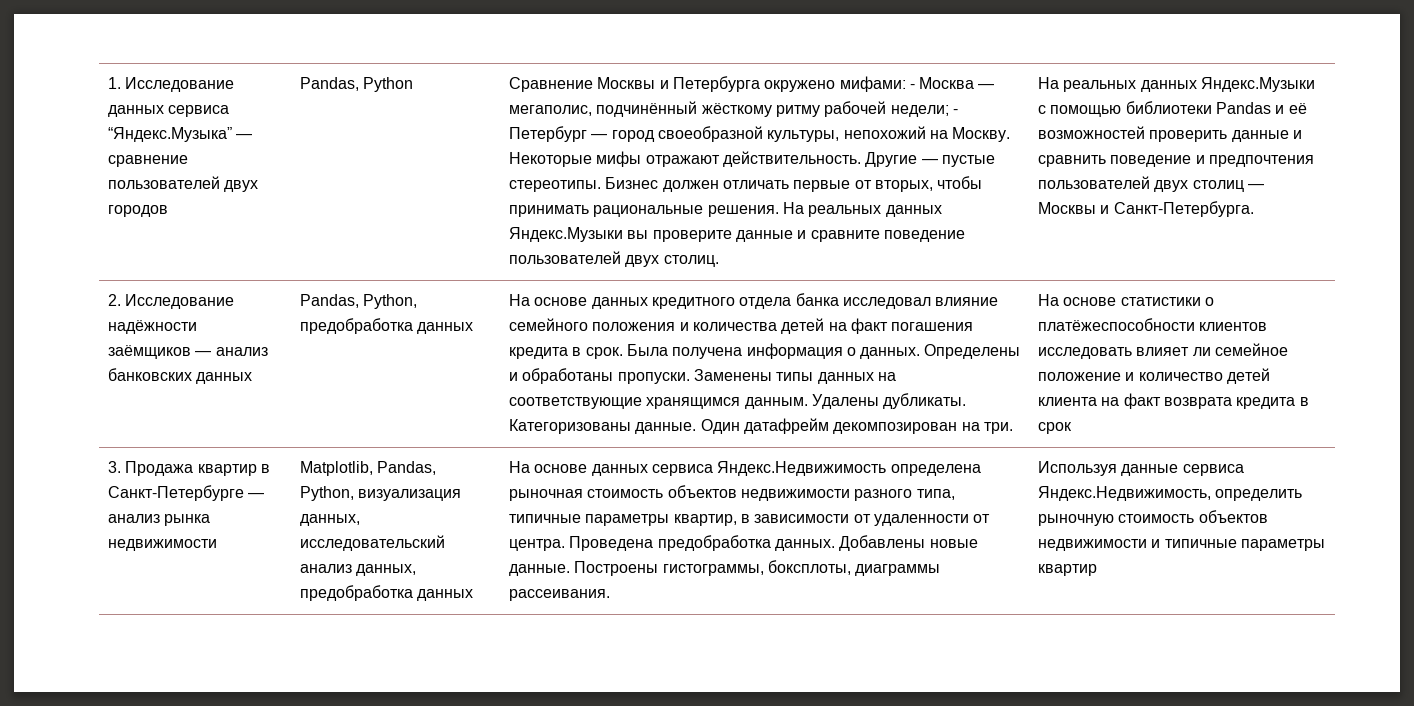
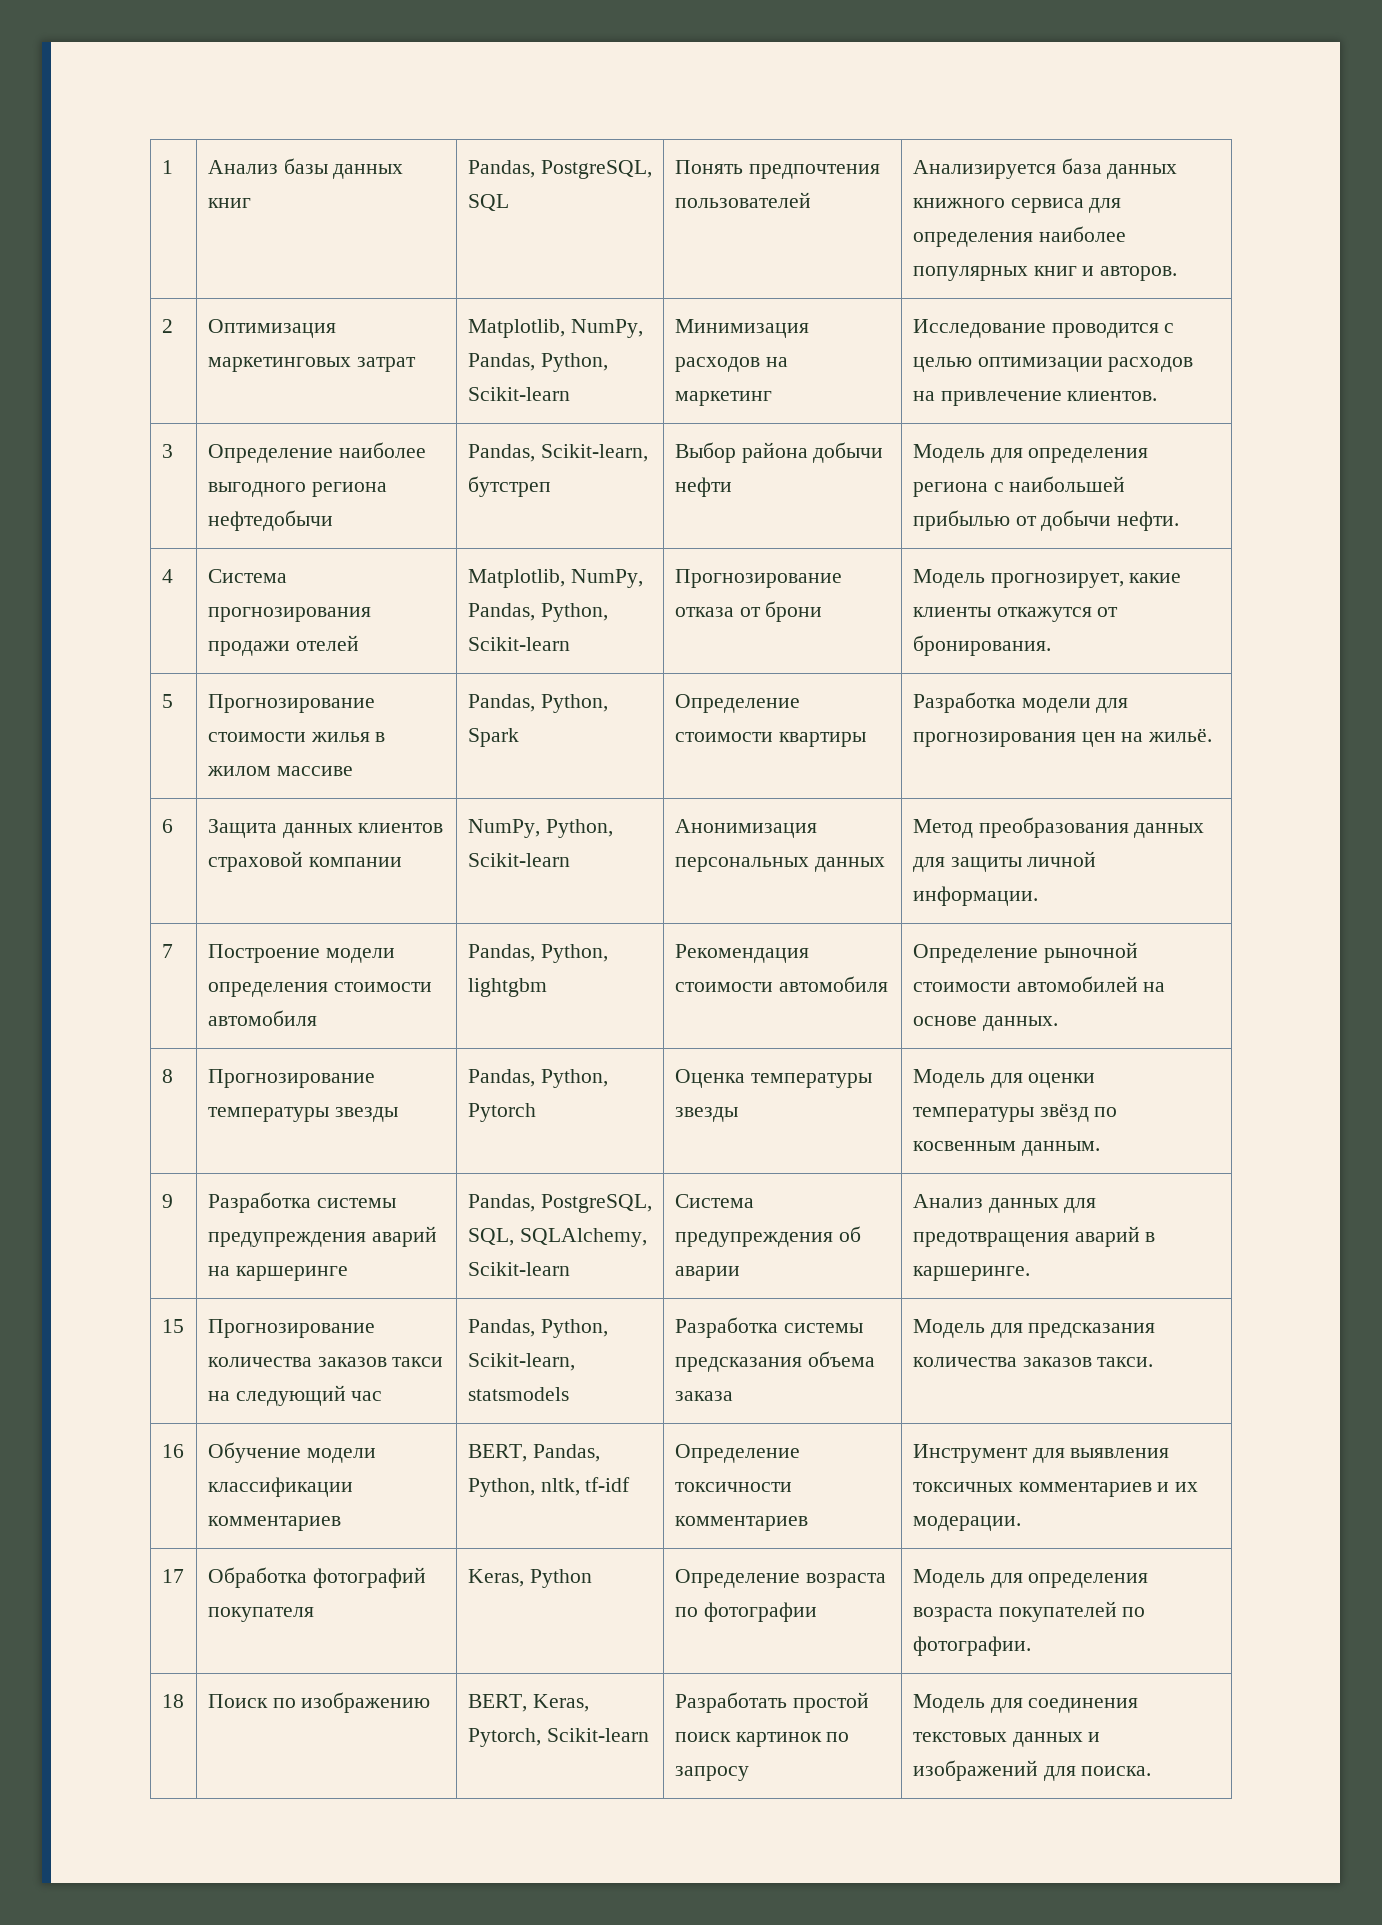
[107,77,235,92] [107,105,230,117] [107,127,253,142] [107,155,188,167] [107,176,259,192] [107,205,168,217] [299,77,414,92] [508,76,995,92] [508,101,958,117] [508,126,1011,142] [508,151,995,167] [508,176,983,192] [508,202,942,217] [508,227,965,242] [508,251,719,267] [1037,77,1315,92] [1037,101,1307,117] [1037,126,1302,142] [1037,155,1314,167] [1037,176,1264,192] [1037,201,1254,217] [107,294,235,309] [107,320,197,334] [107,345,268,359] [107,368,253,384] [299,294,418,309] [299,318,474,334] [508,293,999,309] [508,318,974,334] [508,343,1021,359] [508,368,896,384] [508,393,967,409] [508,418,1013,434] [1037,294,1214,306] [1037,318,1268,331] [1037,343,1288,359] [1037,368,1270,384] [1037,393,1309,409] [1037,422,1072,434] [107,461,270,476] [107,485,265,501] [107,514,211,526] [107,539,217,551] [299,461,437,476] [299,486,462,501] [299,514,360,526] [299,535,445,551] [299,564,417,576] [299,585,474,601] [508,461,981,476] [508,485,955,501] [508,514,991,526] [508,535,978,551] [508,560,941,576] [508,589,610,601] [1037,461,1244,476] [1037,486,1303,501] [1037,510,1268,526] [1037,539,1325,551] [1037,564,1097,576] 1. Исследование данных сервиса “Яндекс.Музыка” — сравнение пользователей двух городов | Pandas, Python | Сравнение Москвы и Петербурга окружено мифами: - Москва — мегаполис, подчинённый жёсткому ритму рабочей недели; - Петербург — город своеобразной культуры, непохожий на Москву. Некоторые мифы отражают действительность. Другие — пустые стереотипы. Бизнес должен отличать первые от вторых, чтобы принимать рациональные решения. На реальных данных Яндекс.Музыки вы проверите данные и сравните поведение пользователей двух столиц. | На реальных данных Яндекс.Музыки c помощью библиотеки Pandas и её возможностей проверить данные и сравнить поведение и предпочтения пользователей двух столиц — Москвы и Санкт-Петербурга. // 2. Исследование надёжности заёмщиков — анализ банковских данных | Pandas, Python, предобработка данных | На основе данных кредитного отдела банка исследовал влияние семейного положения и количества детей на факт погашения кредита в срок. Была получена информация о данных. Определены и обработаны пропуски. Заменены типы данных на соответствующие хранящимся данным. Удалены дубликаты. Категоризованы данные. Один датафрейм декомпозирован на три. | На основе статистики о платёжеспособности клиентов исследовать влияет ли семейное положение и количество детей клиента на факт возврата кредита в срок // 3. Продажа квартир в Санкт-Петербурге — анализ рынка недвижимости | Matplotlib, Pandas, Python, визуализация данных, исследовательский анализ данных, предобработка данных | На основе данных сервиса Яндекс.Недвижимость определена рыночная стоимость объектов недвижимости разного типа, типичные параметры квартир, в зависимости от удаленности от центра. Проведена предобработка данных. Добавлены новые данные. Построены гистограммы, боксплоты, диаграммы рассеивания. | Используя данные сервиса Яндекс.Недвижимость, определить рыночную стоимость объектов недвижимости и типичные параметры квартир -> [161,160,173,174] [207,158,404,179] [207,198,251,208] [467,160,652,179] [467,194,509,211] [674,160,880,179] [674,192,811,208] [912,158,1178,179] [912,198,1122,213] [912,226,1126,247] [912,266,1178,281] [161,319,173,333] [207,319,336,338] [207,357,416,372] [467,319,643,338] [467,353,608,372] [467,387,570,401] [674,319,809,338] [674,357,788,372] [674,391,772,406] [912,319,1175,338] [912,357,1194,372] [912,391,1158,406] [161,444,173,458] [207,442,426,463] [207,482,387,497] [207,510,333,531] [467,444,648,462] [467,476,551,497] [674,442,884,463] [674,477,732,497] [912,444,1149,463] [912,476,1126,497] [912,510,1180,531] [161,569,173,583] [207,569,287,583] [207,607,371,622] [207,635,359,656] [467,569,643,588] [467,603,608,622] [467,637,570,651] [674,569,842,588] [674,601,823,622] [912,569,1182,588] [912,607,1119,622] [912,635,1051,656] [161,694,173,708] [207,694,375,713] [207,732,386,742] [206,766,353,776] [467,694,608,713] [467,728,519,747] [674,694,800,713] [674,732,866,747] [912,692,1129,713] [912,728,1213,747] [161,819,173,833] [207,819,444,838] [207,851,402,872] [467,819,613,838] [467,853,570,867] [674,819,817,838] [674,857,885,872] [912,817,1205,838] [912,851,1097,872] [912,886,1038,906] [161,944,173,958] [207,944,395,963] [207,982,432,997] [207,1010,317,1026] [467,944,608,963] [467,978,547,997] [674,944,809,963] [674,976,888,992] [912,942,1138,963] [912,976,1166,992] [912,1016,1058,1031] [161,1069,173,1083] [207,1069,375,1088] [207,1107,398,1122] [467,1069,608,1088] [467,1103,536,1122] [674,1069,872,1088] [674,1107,738,1122] [912,1069,1096,1088] [912,1103,1118,1122] [912,1141,1100,1156] [161,1194,173,1208] [207,1192,396,1213] [207,1226,437,1247] [207,1266,348,1281] [467,1194,652,1213] [467,1228,647,1247] [467,1262,570,1276] [674,1194,754,1208] [674,1226,861,1247] [674,1266,740,1281] [912,1194,1097,1213] [912,1226,1156,1247] [912,1266,1030,1281] [161,1319,184,1333] [207,1319,375,1338] [207,1357,444,1367] [207,1385,383,1406] [467,1319,608,1338] [467,1353,575,1371] [467,1387,569,1401] [674,1317,863,1338] [674,1351,875,1372] [674,1391,733,1401] [912,1319,1156,1338] [912,1357,1154,1367] [161,1444,184,1458] [207,1442,376,1463] [207,1477,353,1497] [207,1516,341,1531] [467,1444,600,1462] [467,1477,631,1497] [674,1444,800,1463] [674,1482,792,1492] [674,1516,808,1531] [912,1444,1170,1463] [912,1482,1199,1497] [912,1516,1021,1531] [161,1569,184,1583] [207,1567,426,1588] [207,1607,314,1622] [467,1569,592,1588] [674,1569,886,1588] [674,1602,817,1622] [912,1569,1149,1588] [912,1601,1146,1622] [912,1636,1031,1656] [161,1694,184,1708] [207,1692,431,1713] [467,1694,589,1712] [467,1728,649,1747] [674,1692,869,1713] [674,1732,850,1747] [674,1766,749,1781] [912,1694,1139,1713] [912,1732,1101,1747] [912,1760,1152,1781] 1 | Анализ базы данных книг | Pandas, PostgreSQL, SQL | Понять предпочтения пользователей | Анализируется база данных книжного сервиса для определения наиболее популярных книг и авторов. // 2 | Оптимизация маркетинговых затрат | Matplotlib, NumPy, Pandas, Python, Scikit-learn | Минимизация расходов на маркетинг | Исследование проводится с целью оптимизации расходов на привлечение клиентов. // 3 | Определение наиболее выгодного региона нефтедобычи | Pandas, Scikit-learn, бутстреп | Выбор района добычи нефти | Модель для определения региона с наибольшей прибылью от добычи нефти. // 4 | Система прогнозирования продажи отелей | Matplotlib, NumPy, Pandas, Python, Scikit-learn | Прогнозирование отказа от брони | Модель прогнозирует, какие клиенты откажутся от бронирования. // 5 | Прогнозирование стоимости жилья в жилом массиве | Pandas, Python, Spark | Определение стоимости квартиры | Разработка модели для прогнозирования цен на жильё. // 6 | Защита данных клиентов страховой компании | NumPy, Python, Scikit-learn | Анонимизация персональных данных | Метод преобразования данных для защиты личной информации. // 7 | Построение модели определения стоимости автомобиля | Pandas, Python, lightgbm | Рекомендация стоимости автомобиля | Определение рыночной стоимости автомобилей на основе данных. // 8 | Прогнозирование температуры звезды | Pandas, Python, Pytorch | Оценка температуры звезды | Модель для оценки температуры звёзд по косвенным данным. // 9 | Разработка системы предупреждения аварий на каршеринге | Pandas, PostgreSQL, SQL, SQLAlchemy, Scikit-learn | Система предупреждения об аварии | Анализ данных для предотвращения аварий в каршеринге. // 15 | Прогнозирование количества заказов такси на следующий час | Pandas, Python, Scikit-learn, statsmodels | Разработка системы предсказания объема заказа | Модель для предсказания количества заказов такси. // 16 | Обучение модели классификации комментариев | BERT, Pandas, Python, nltk, tf-idf | Определение токсичности комментариев | Инструмент для выявления токсичных комментариев и их модерации. // 17 | Обработка фотографий покупателя | Keras, Python | Определение возраста по фотографии | Модель для определения возраста покупателей по фотографии. // 18 | Поиск по изображению | BERT, Keras, Pytorch, Scikit-learn | Разработать простой поиск картинок по запросу | Модель для соединения текстовых данных и изображений для поиска.

